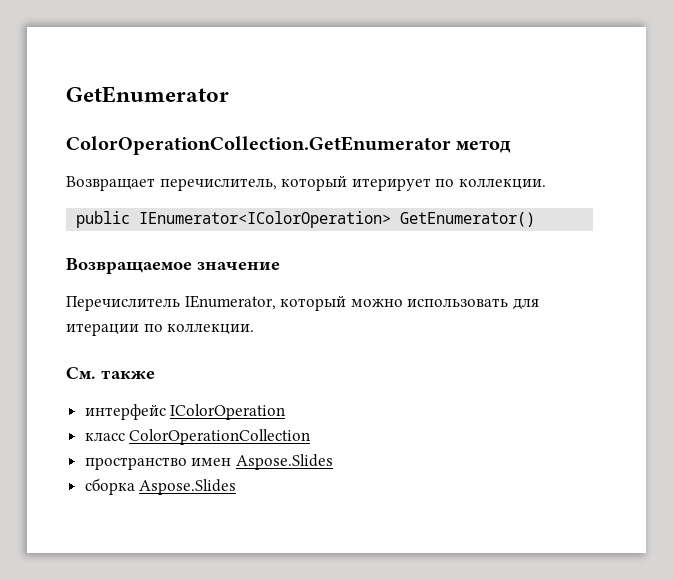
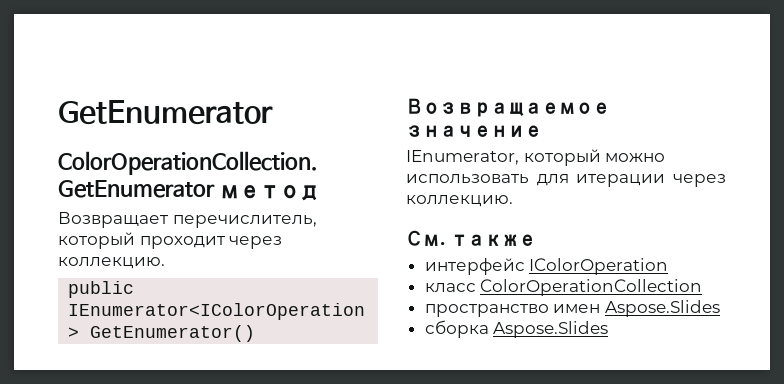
[351,178,546,191] итерирует по коллекции. -> [139,236,283,249] [58,257,165,269] проходит через коллекцию.
[66,296,180,311] Перечислитель -> (542, 131) none
[143,323,255,335] по коллекции. -> [673,174,726,187] [406,195,513,207] через коллекцию.

